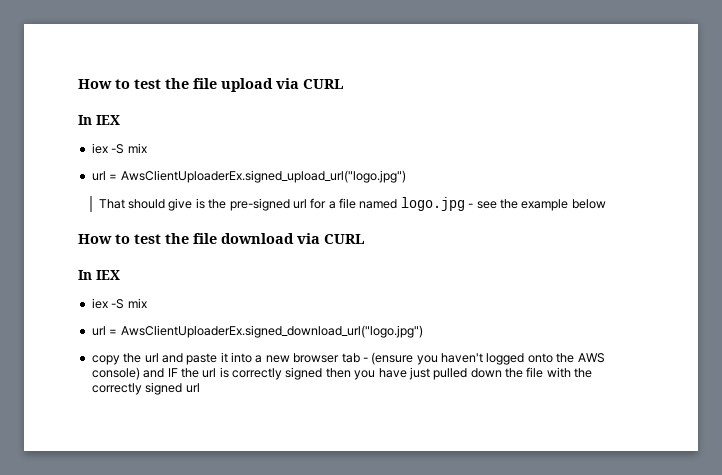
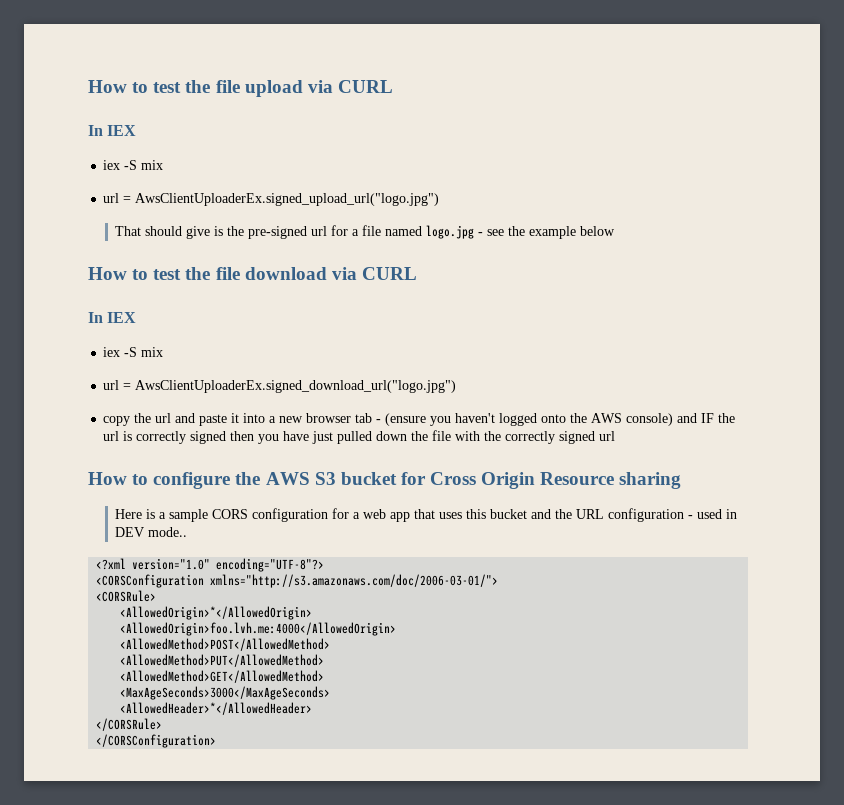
(200, 388) none -> [88,472,682,489] [115,508,738,522] [115,527,188,537] [96,558,325,572] [96,574,499,588] [96,590,157,602] [120,606,313,620] [120,622,397,636] [120,638,331,651] [120,654,325,667] [120,670,325,683] [120,686,331,700] [120,702,313,715] [96,718,163,731] [96,734,217,748] // How to configure the AWS S3 bucket for Cross Origin Resource sharing // Here is a sample CORS configuration for a web app that uses this bucket and the URL configuration - used in DEV mode.. // <?xml version="1.0" encoding="UTF-8"?> // <CORSConfiguration xmlns="http://s3.amazonaws.com/doc/2006-03-01/"> // <CORSRule> // <AllowedOrigin>*</AllowedOrigin> // <AllowedOrigin>foo.lvh.me:4000</AllowedOrigin> // <AllowedMethod>POST</AllowedMethod> // <AllowedMethod>PUT</AllowedMethod> // <AllowedMethod>GET</AllowedMethod> // <MaxAgeSeconds>3000</MaxAgeSeconds> // <AllowedHeader>*</AllowedHeader> // </CORSRule> // </CORSConfiguration>

